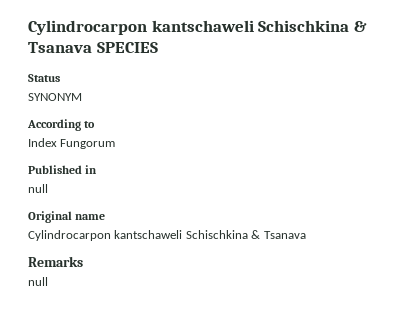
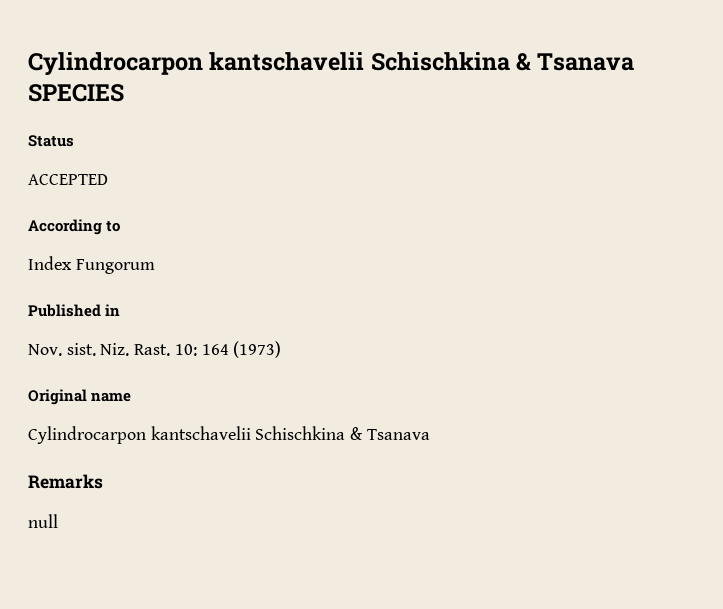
[28,20,254,35] Cylindrocarpon kantschaweli -> [28,52,365,76] Cylindrocarpon kantschavelii
[28,93,82,101] SYNONYM -> [28,174,108,185] ACCEPTED
[28,184,48,193] null -> [28,341,282,358] Nov. sist. Niz. Rast. 10: 164 (1973)
[114,230,183,239] kantschaweli -> [150,426,251,440] kantschavelii

